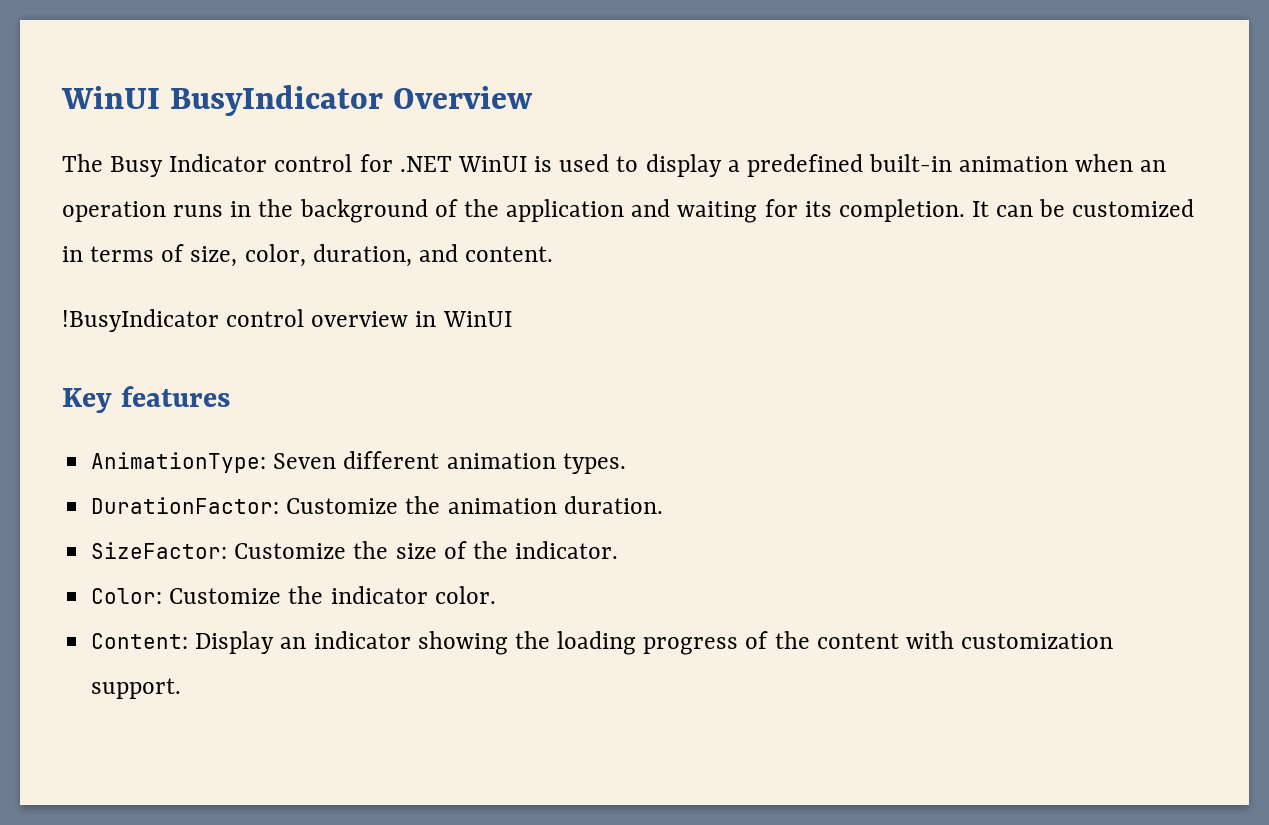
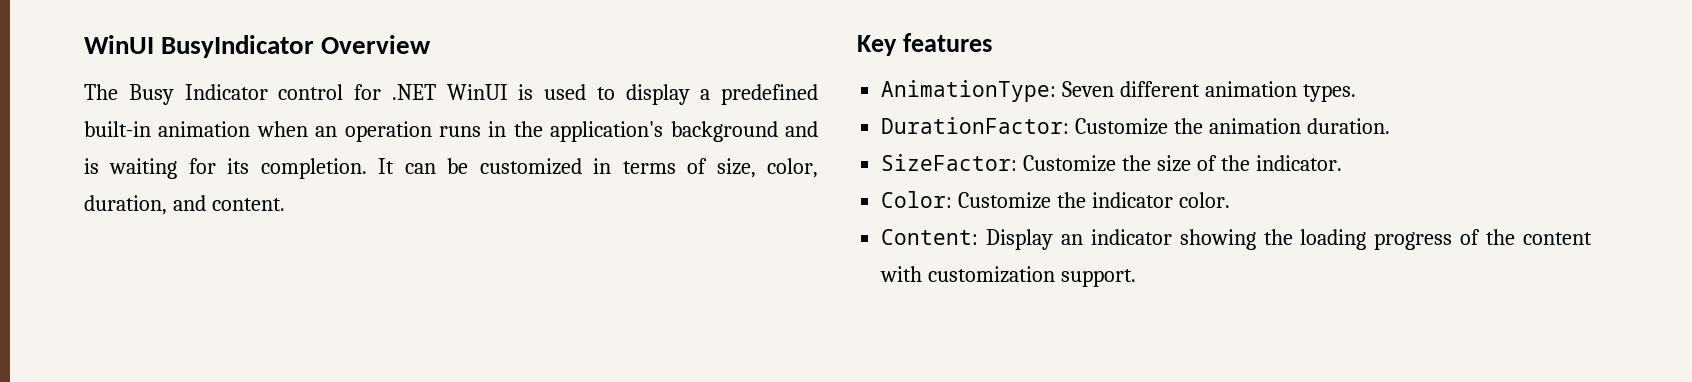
[299,199,671,223] background of the application and -> [550,121,818,142] [84,158,99,174] application's background and is
[62,309,512,332] // !BusyIndicator control overview in WinUI -> (285, 204) none

